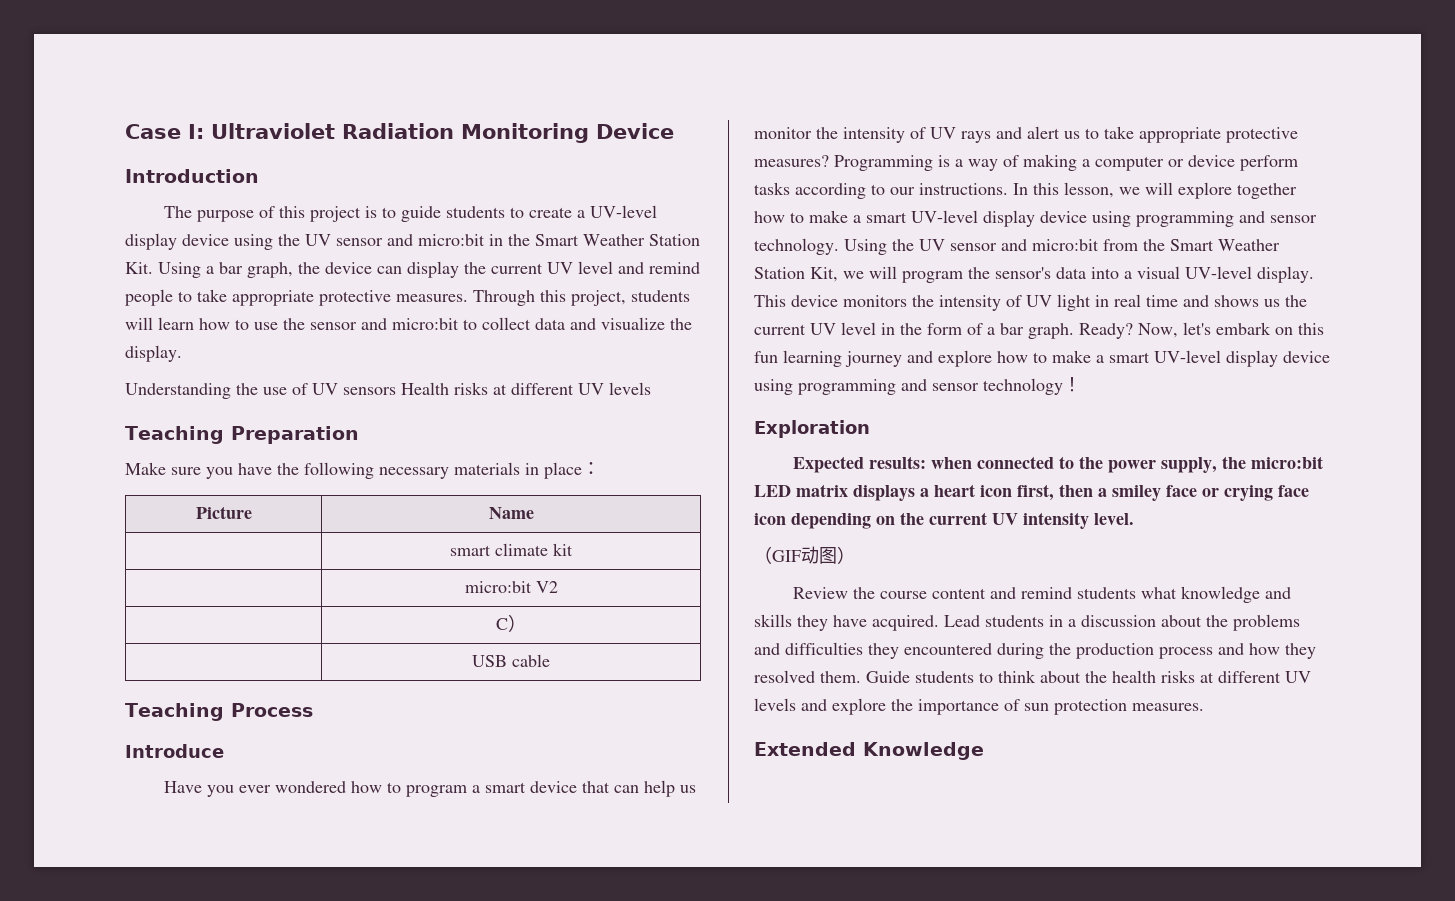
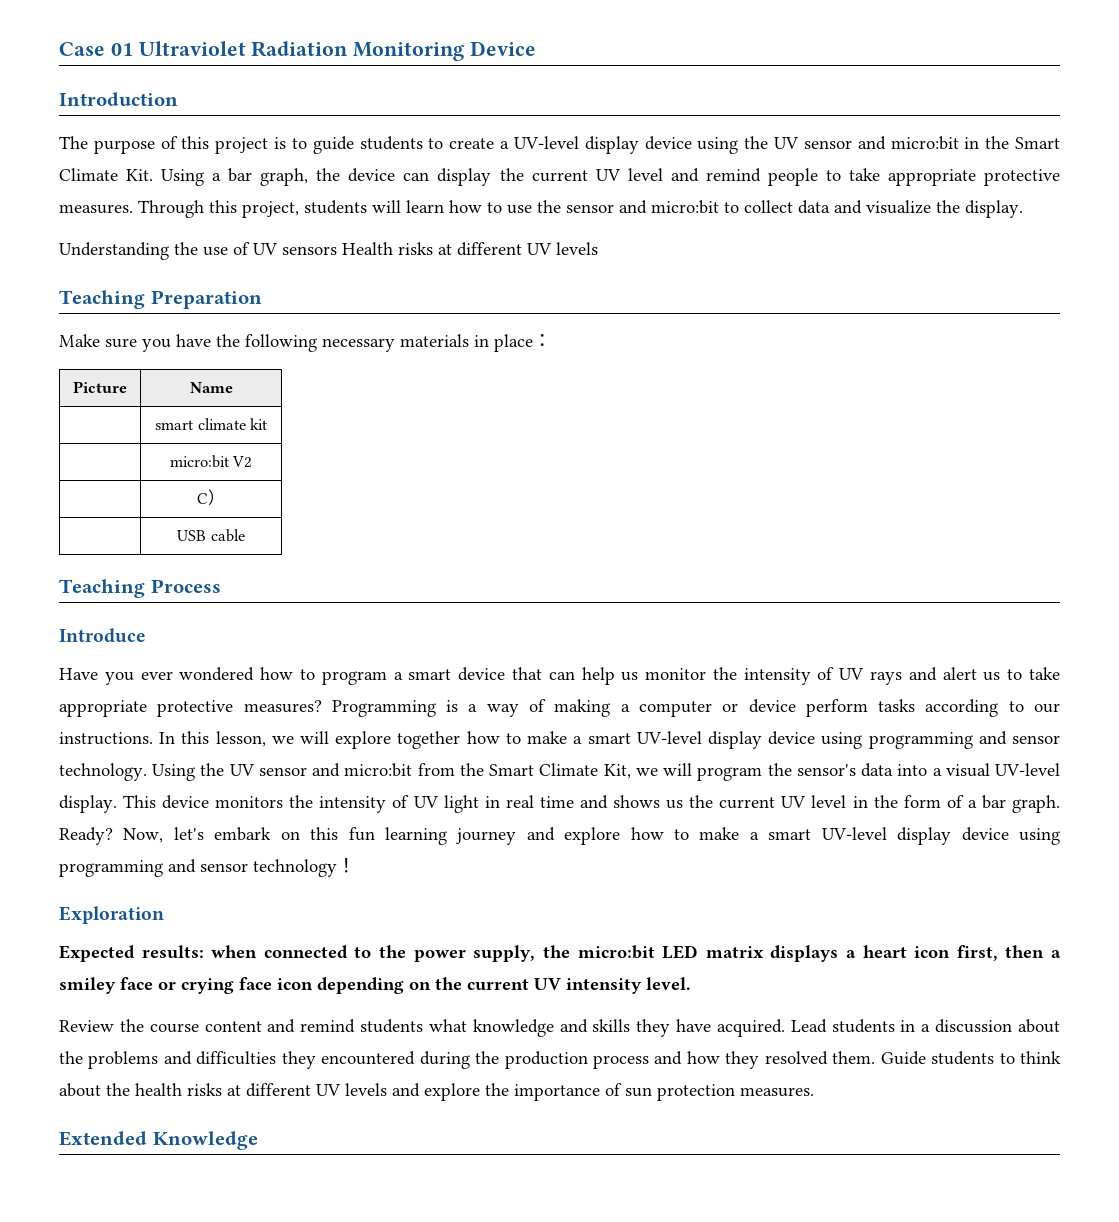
[188,124,204,139] I: -> [110,43,133,56] 01
[583,234,700,246] Weather Station -> [59,168,118,181] Climate
[1218,239,1280,251] [754,267,805,279] Weather Station -> [539,763,599,776] Climate
[754,546,855,564] // （GIF动图） -> (691, 983) none

